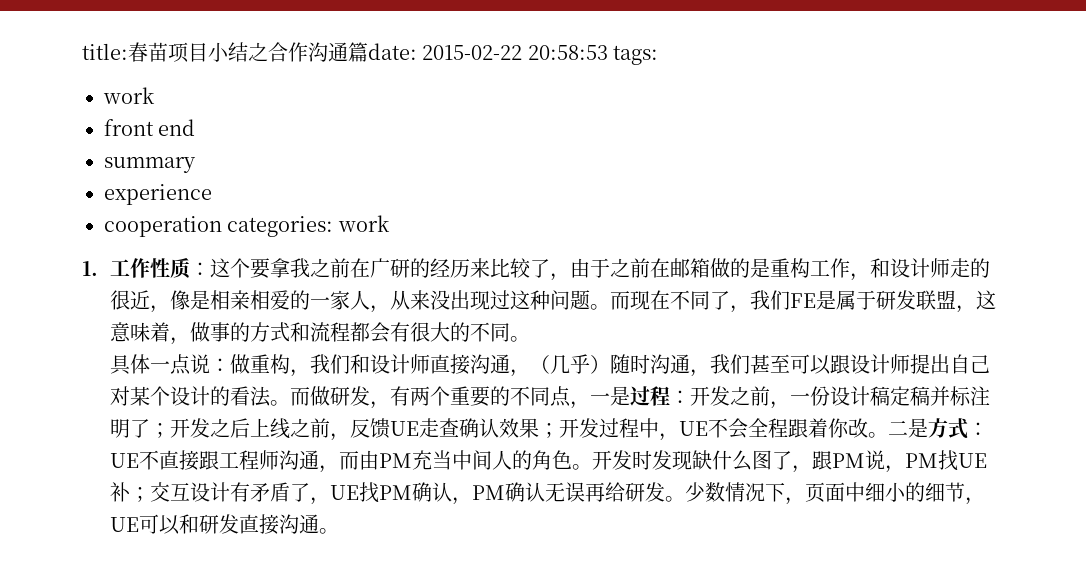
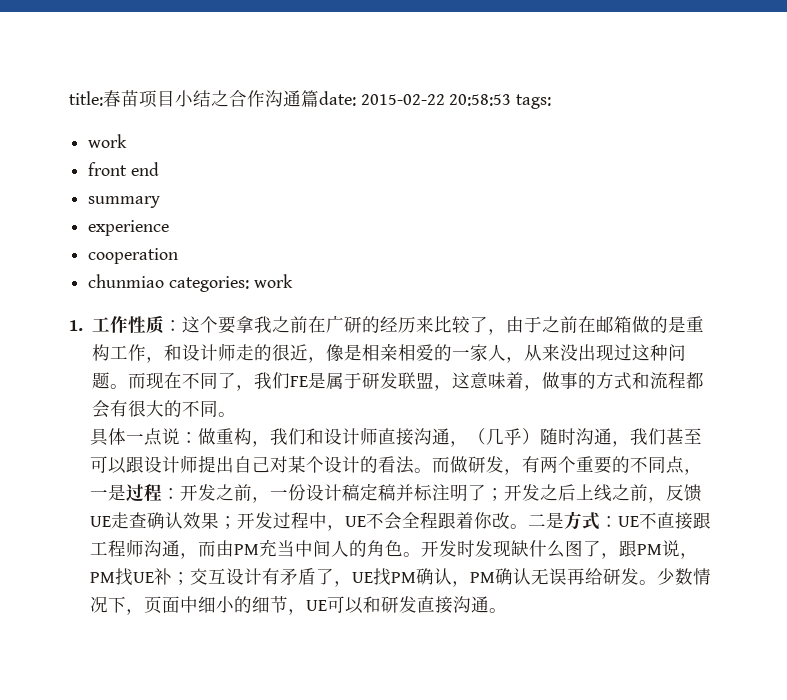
(222, 226) none -> [88,274,165,288] // chunmiao

